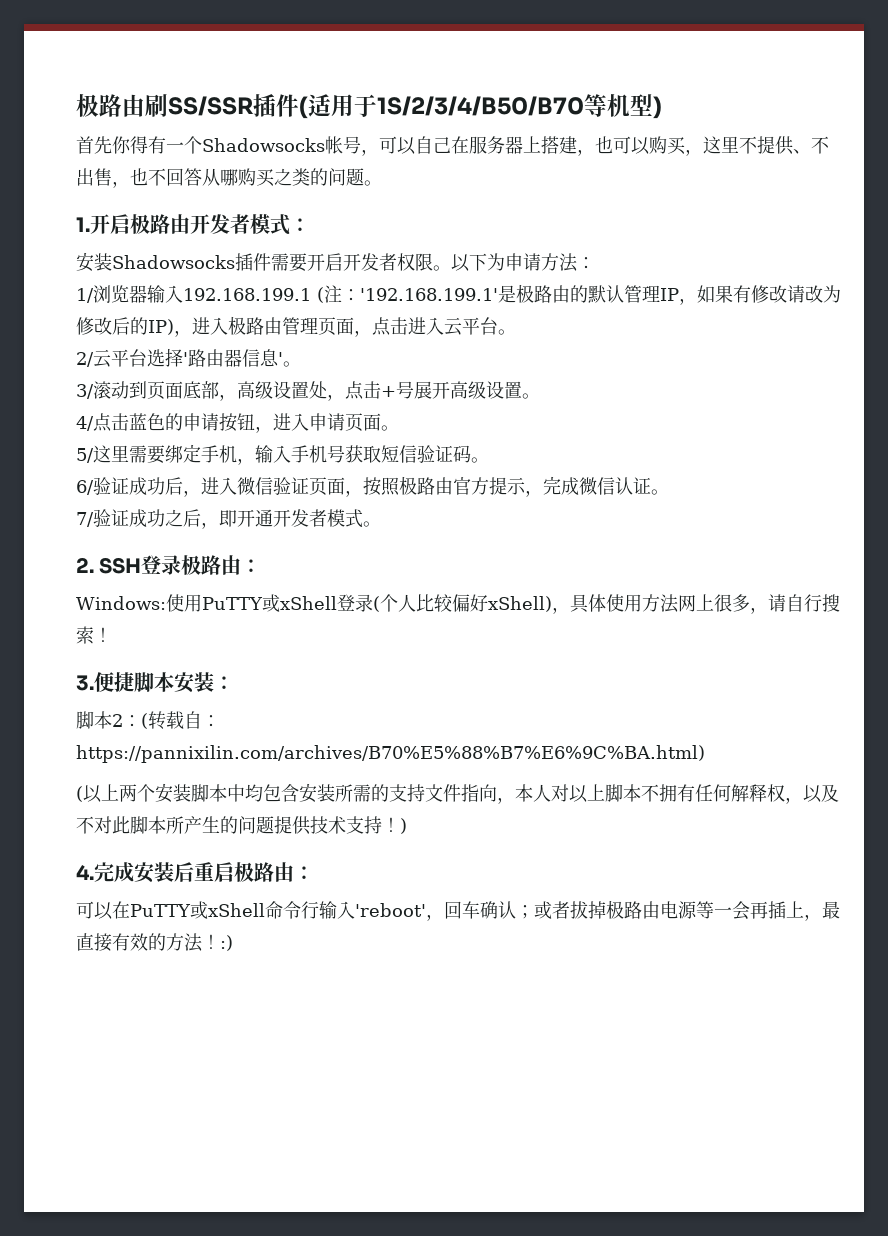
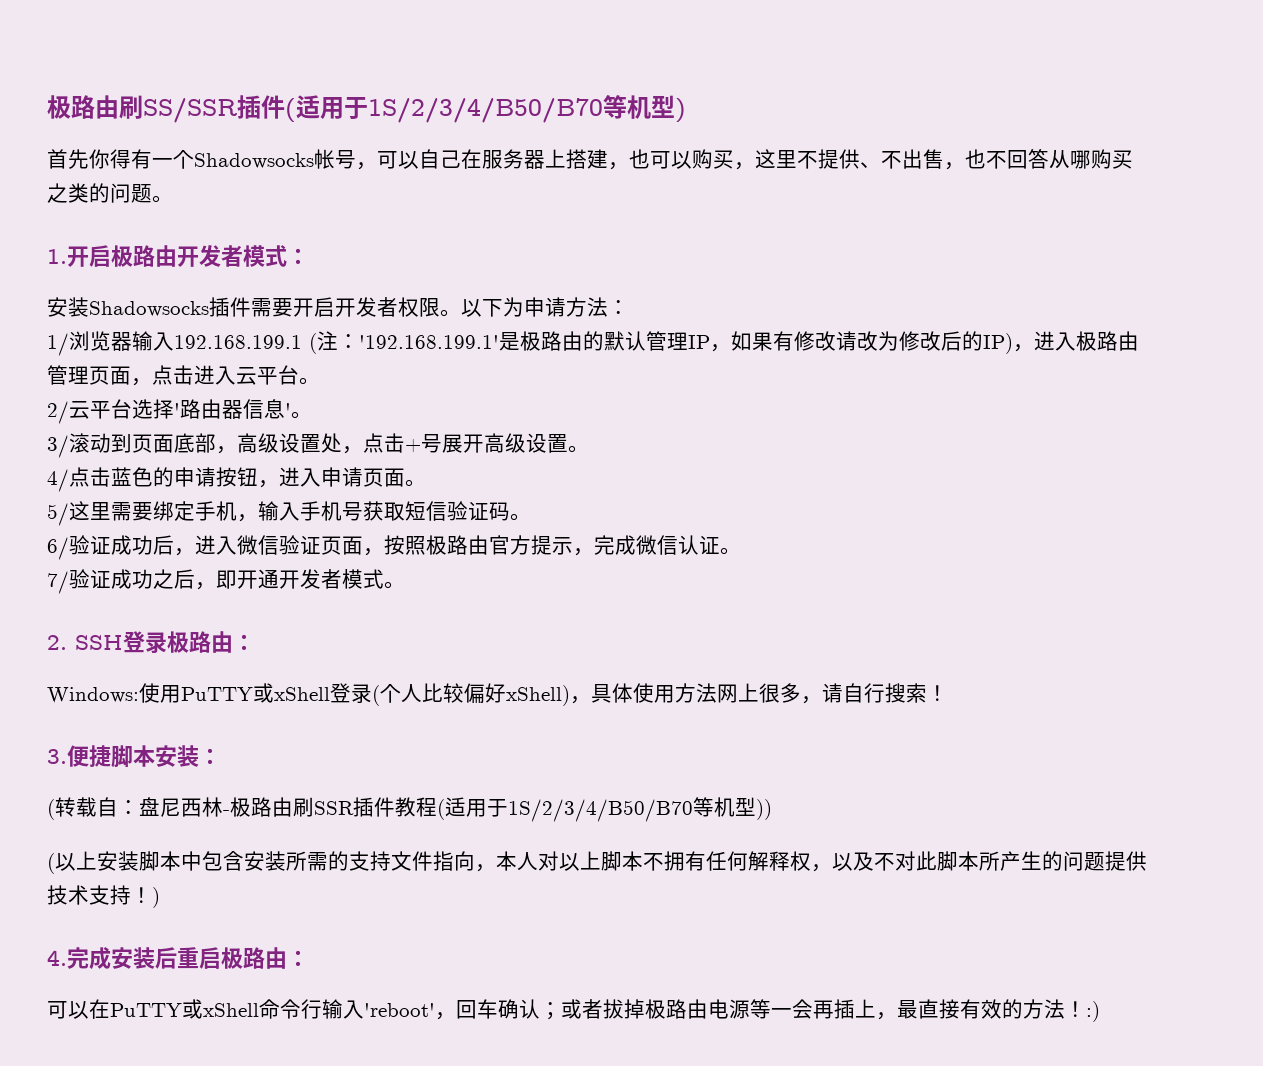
[76,711,141,729] 脚本2： -> (221, 756) none
[76,745,705,763] https://pannixilin.com/archives/B70%E5%88%B7%E6%9C%BA.html) -> [139,797,772,822] 盘尼西林-极路由刷SSR插件教程(适用于1S/2/3/4/B50/B70等机型))
[119,784,155,802] 两个 -> (97, 860) none
[245,784,263,802] 均 -> (202, 861) none

